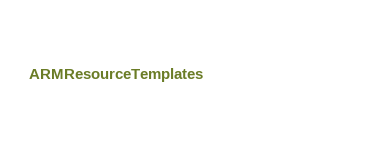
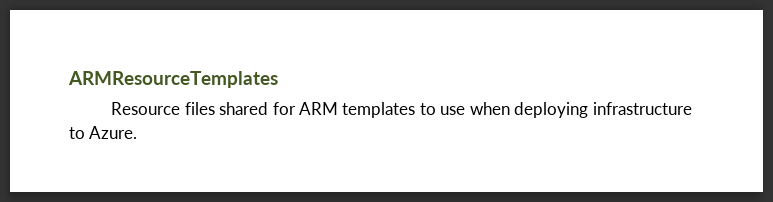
(203, 75) none -> [111,102,692,118] [69,126,138,139] // Resource files shared for ARM templates to use when deploying infrastructure to Azure.

